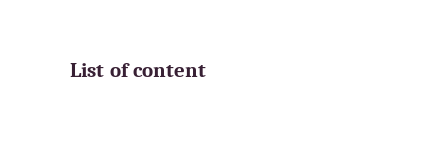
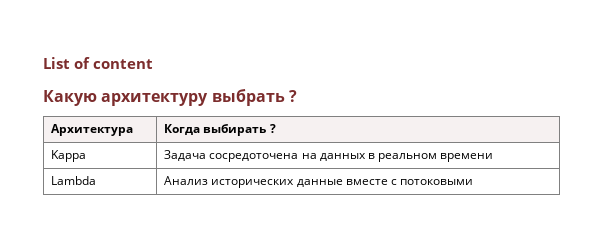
(207, 71) none -> [43,89,297,106] [51,124,134,136] [164,124,276,136] [51,150,87,162] [164,150,493,162] [51,176,97,185] [164,176,473,188] // Какую архитектуру выбрать ? // Архитектура | Когда выбирать ? // Kappa | Задача сосредоточена на данных в реальном времени // Lambda | Анализ исторических данные вместе с потоковыми

